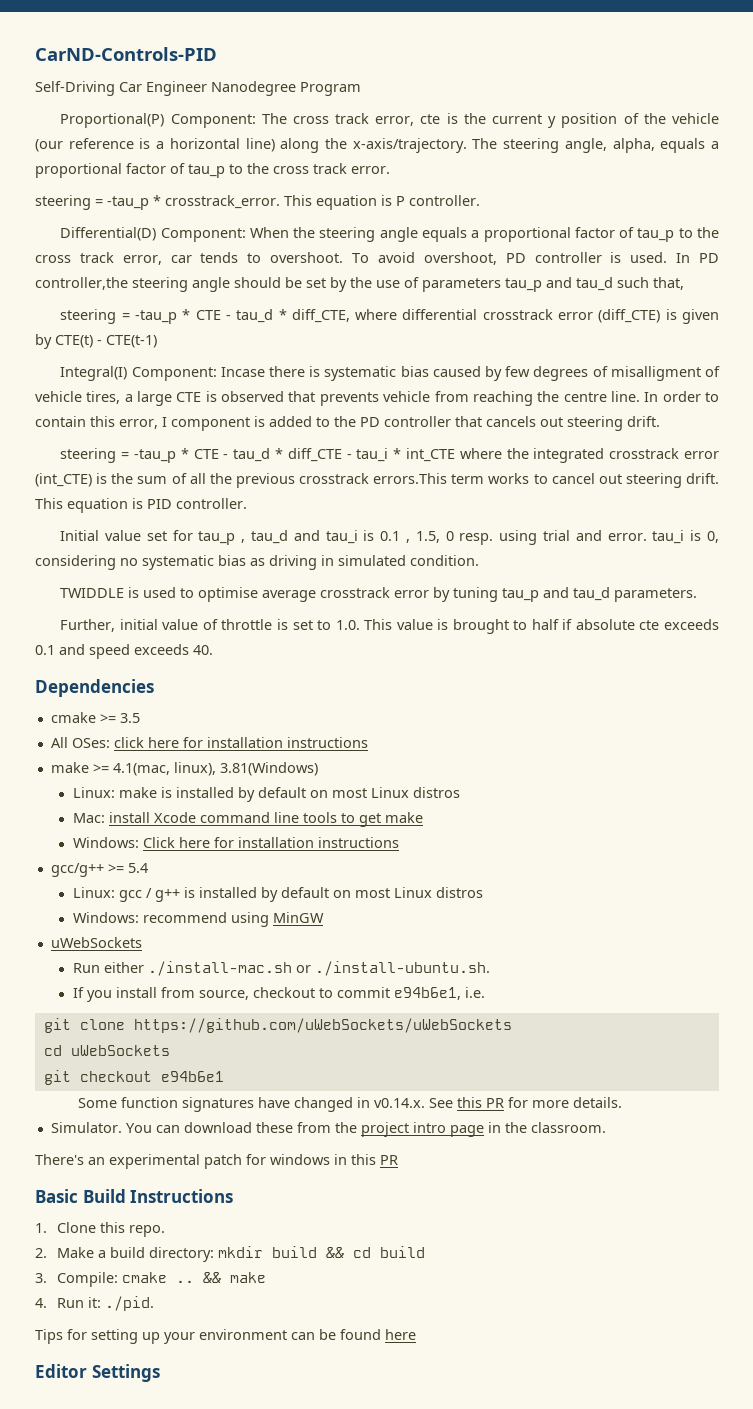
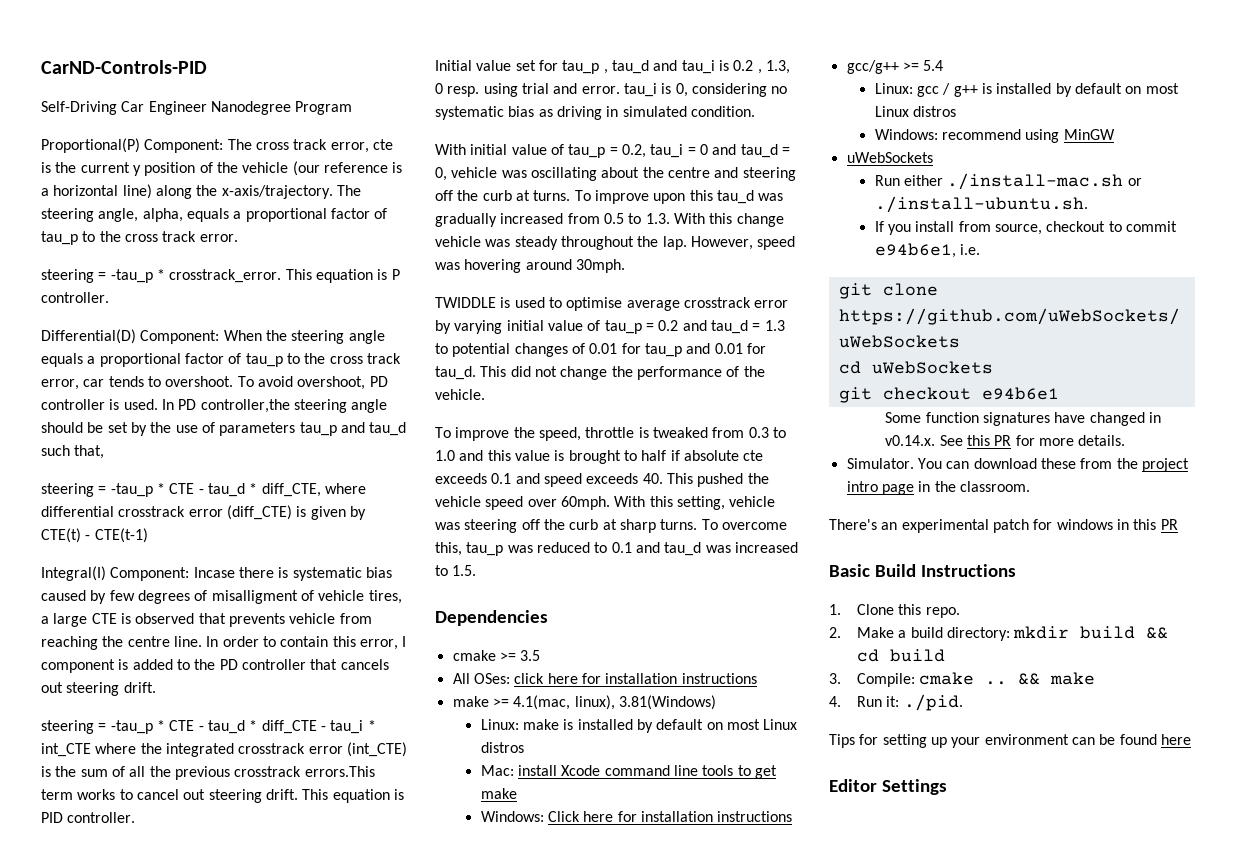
[380,531,440,543] 0.1 , 1.5, -> [733,60,790,74] 0.2 , 1.3,
(479, 560) none -> [435,144,790,158] [435,167,796,181] [435,190,784,204] [435,213,784,227] [435,236,796,250] [435,259,625,273] // With initial value of tau_p = 0.2, tau_i = 0 and tau_d = 0, vehicle was oscillating about the centre and steering off the curb at turns. To improve upon this tau_d was gradually increased from 0.5 to 1.3. With this change vehicle was steady throughout the lap. However, speed was hovering around 30mph.
[453,587,698,602] [60,619,393,632] tuning tau_p and tau_d parameters. // Further, initial value of throttle is set to 1.0. This -> [454,320,785,334] [435,343,766,357] [435,366,765,380] [435,389,485,400] [435,427,786,441] [435,450,511,461] varying initial value of tau_p = 0.2 and tau_d = 1.3 to potential changes of 0.01 for tau_p and 0.01 for tau_d. This did not change the performance of the vehicle. // To improve the speed, throttle is tweaked from 0.3 to 1.0 and this
(213, 650) none -> [666,473,769,487] [435,496,776,510] [435,519,787,533] [435,542,798,556] [435,565,477,576] This pushed the vehicle speed over 60mph. With this setting, vehicle was steering off the curb at sharp turns. To overcome this, tau_p was reduced to 0.1 and tau_d was increased to 1.5.

